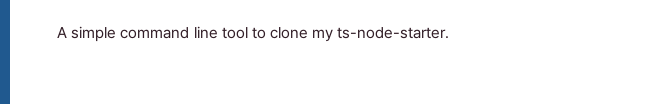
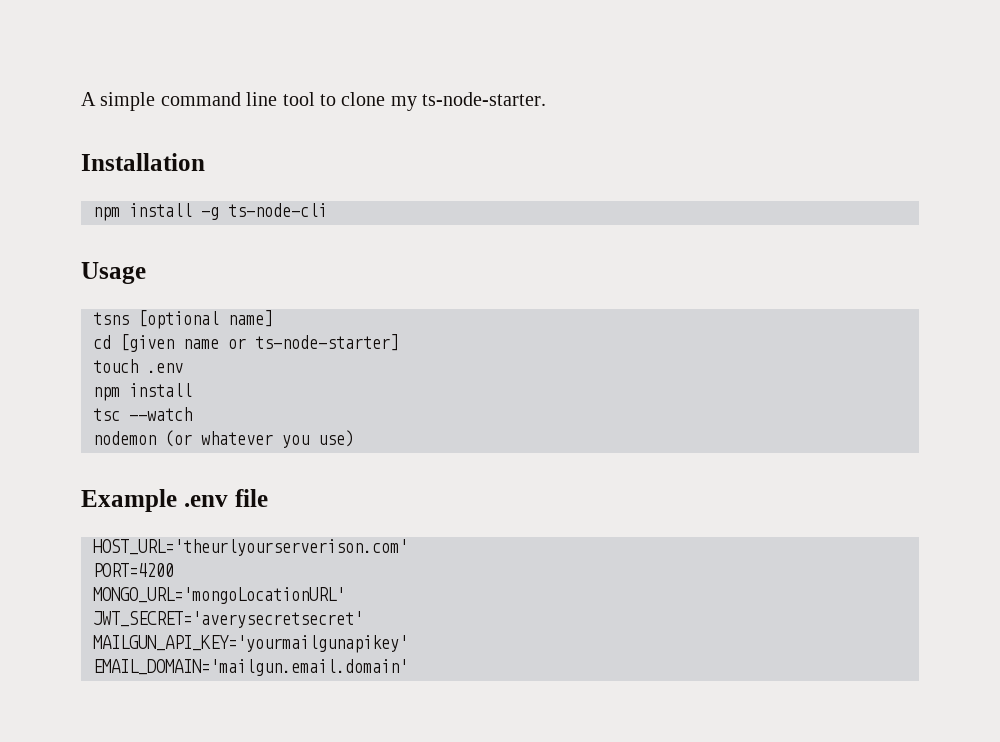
(450, 33) none -> [81,153,205,171] [93,203,327,221] [81,262,146,284] [93,310,273,329] [93,334,399,352] [93,359,183,373] [93,383,192,401] [93,407,192,421] [93,430,354,448] [81,489,268,512] [93,539,408,556] [93,563,174,577] [93,587,345,604] [93,611,363,628] [93,635,408,653] [93,659,408,676] // Installation // npm install -g ts-node-cli // Usage // tsns [optional name] // cd [given name or ts-node-starter] // touch .env // npm install // tsc --watch // nodemon (or whatever you use) // Example .env file // HOST_URL='theurlyourserverison.com' // PORT=4200 // MONGO_URL='mongoLocationURL' // JWT_SECRET='averysecretsecret' // MAILGUN_API_KEY='yourmailgunapikey' // EMAIL_DOMAIN='mailgun.email.domain'

